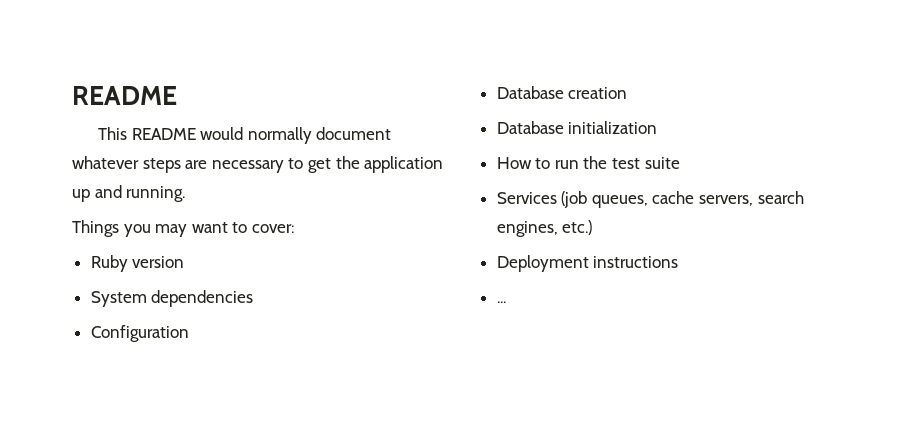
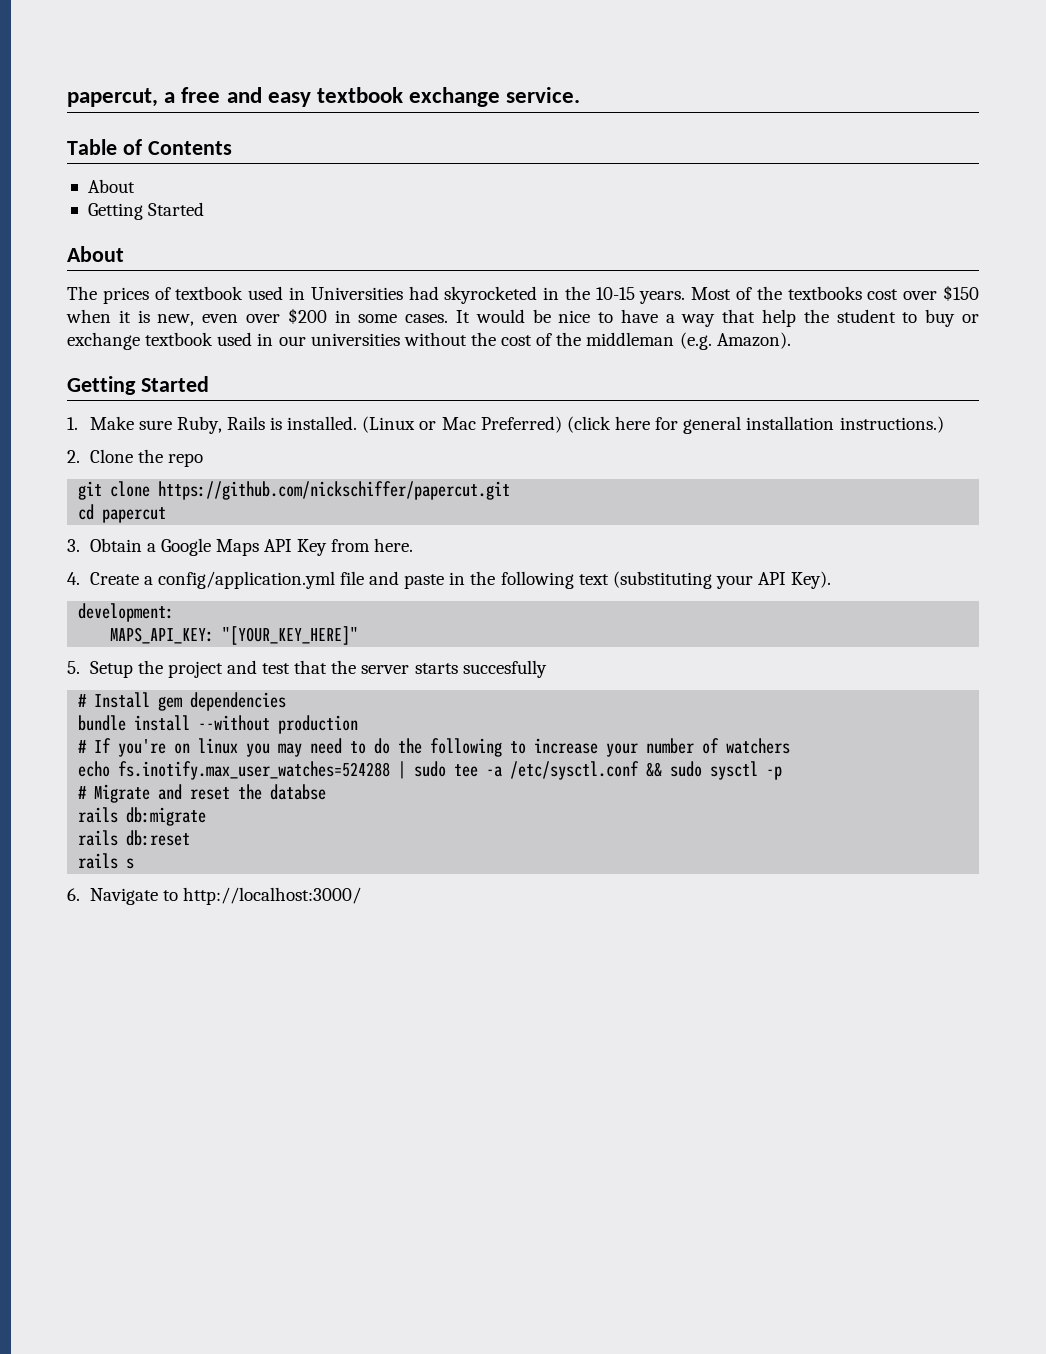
[72,86,177,105] [97,127,392,144] [72,156,444,173] [72,185,186,202] [72,220,294,237] [90,255,185,272] [90,290,254,307] [90,325,189,342] [496,86,628,99] [496,121,658,134] [496,156,680,169] [496,191,804,208] [496,220,593,237] [496,255,679,272] [496,301,506,303] README // This README would normally document whatever steps are necessary to get the application up and running. // Things you may want to cover: // Ruby version // System dependencies // Configuration // Database creation // Database initialization // How to run the test suite // Services (job queues, cache servers, search engines, etc.) // Deployment instructions // ... -> [67,87,581,107] [67,139,232,155] [87,179,135,193] [87,202,205,220] [67,246,124,262] [67,285,979,304] [66,308,979,327] [67,332,791,350] [67,376,209,395] [67,416,944,434] [67,449,203,467] [78,481,511,500] [78,504,167,523] [67,538,414,556] [67,571,832,589] [78,603,175,622] [110,626,359,645] [67,660,547,678] [78,692,287,711] [78,715,359,734] [78,738,791,757] [78,761,783,780] [78,784,327,803] [78,807,207,826] [78,830,191,846] [78,853,135,869] [67,887,361,905] papercut, a free and easy textbook exchange service. // Table of Contents // About // Getting Started // About // The prices of textbook used in Universities had skyrocketed in the 10-15 years. Most of the textbooks cost over $150 when it is new, even over $200 in some cases. It would be nice to have a way that help the student to buy or exchange textbook used in our universities without the cost of the middleman (e.g. Amazon). // Getting Started // 1. Make sure Ruby, Rails is installed. (Linux or Mac Preferred) (click here for general installation instructions.) // 2. Clone the repo // git clone https://github.com/nickschiffer/papercut.git // cd papercut // 3. Obtain a Google Maps API Key from here. // 4. Create a config/application.yml file and paste in the following text (substituting your API Key). // development: // MAPS_API_KEY: "[YOUR_KEY_HERE]" // 5. Setup the project and test that the server starts succesfully // # Install gem dependencies // bundle install --without production // # If you're on linux you may need to do the following to increase your number of watchers // echo fs.inotify.max_user_watches=524288 | sudo tee -a /etc/sysctl.conf && sudo sysctl -p // # Migrate and reset the databse // rails db:migrate // rails db:reset // rails s // 6. Navigate to http://localhost:3000/

